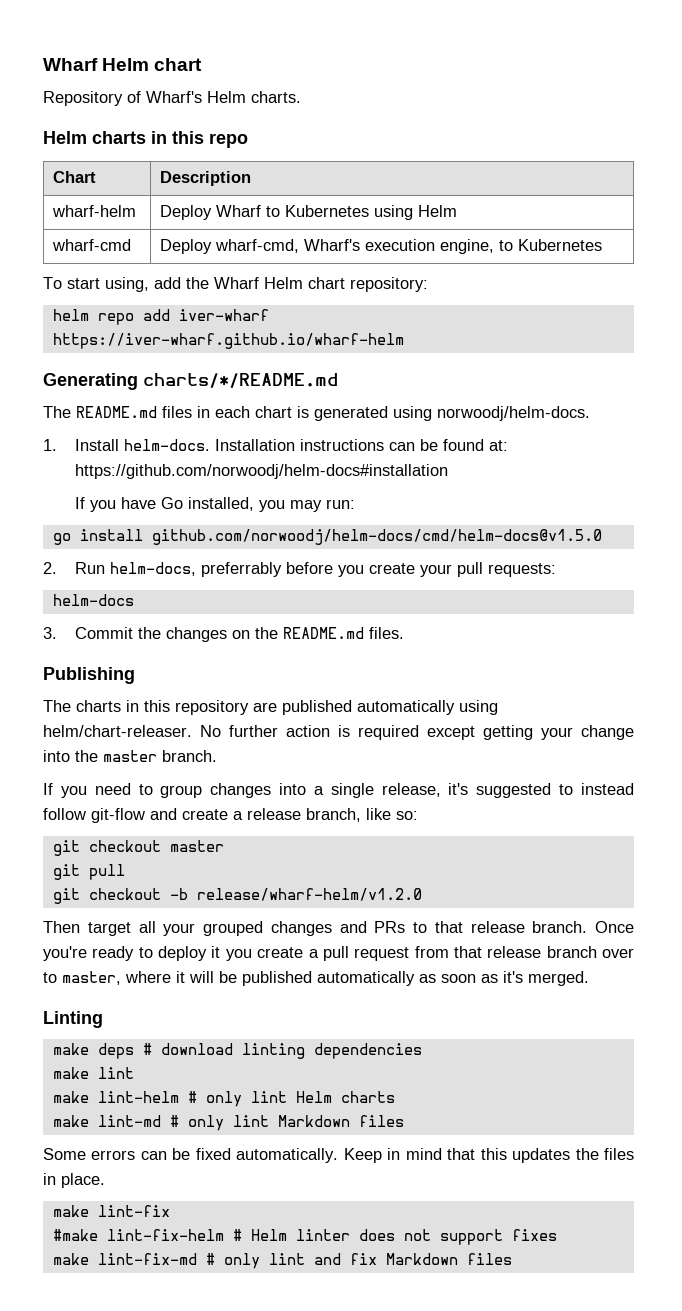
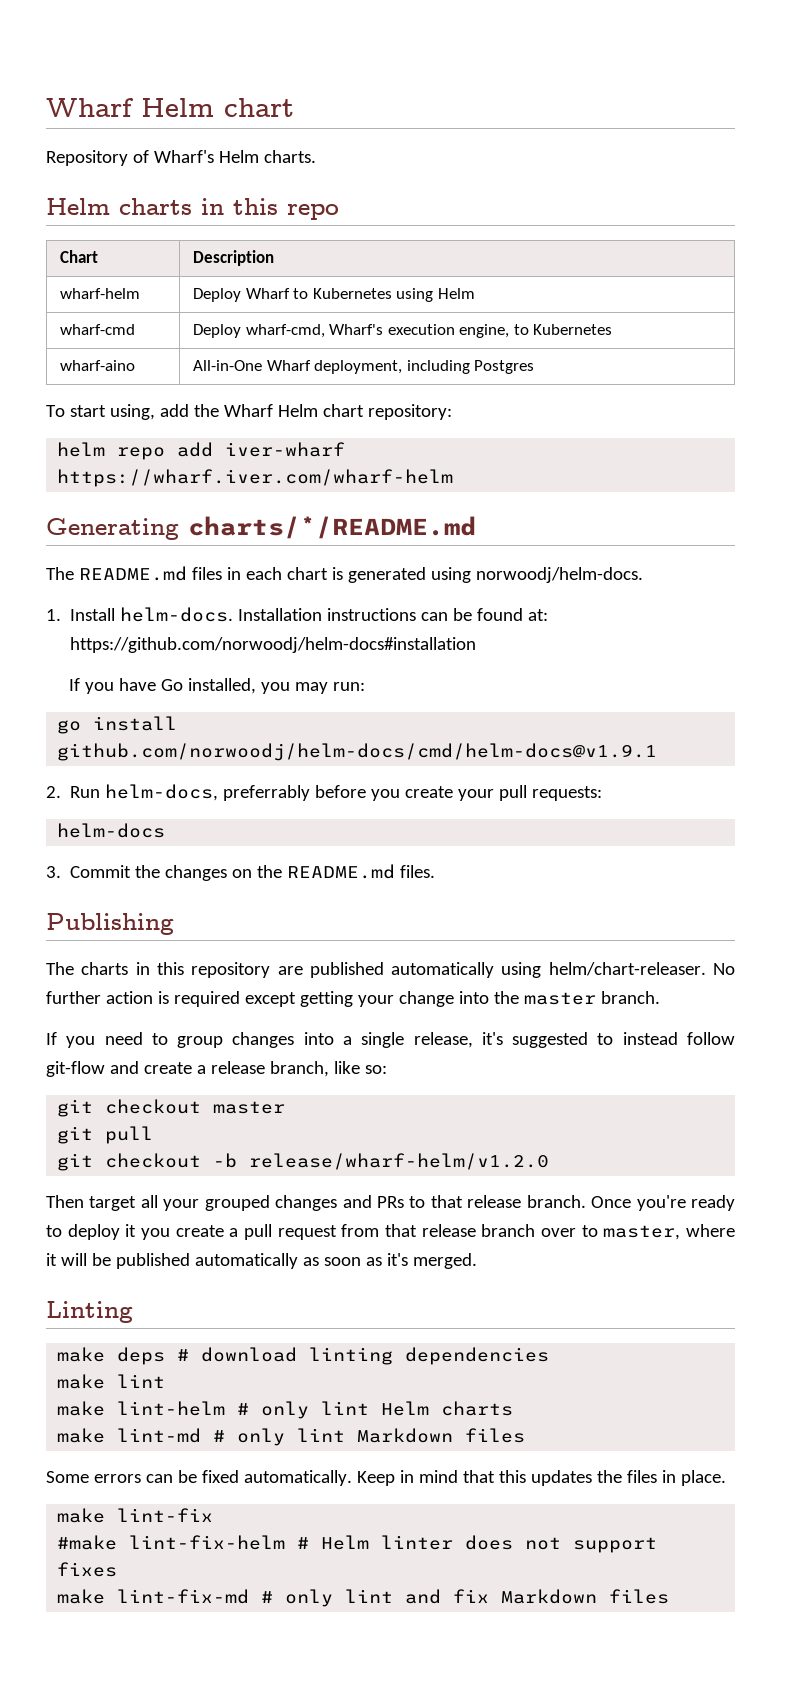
(603, 245) none -> [60,360,136,371] [193,360,535,374] // wharf-aino | All-in-One Wharf deployment, including Postgres
[52,333,404,349] https://iver-wharf.github.io/wharf-helm -> [57,469,454,487] https://wharf.iver.com/wharf-helm
[151,529,602,545] github.com/norwoodj/helm-docs/cmd/helm-docs@v1.5.0 -> [57,743,658,761] github.com/norwoodj/helm-docs/cmd/helm-docs@v1.9.1

